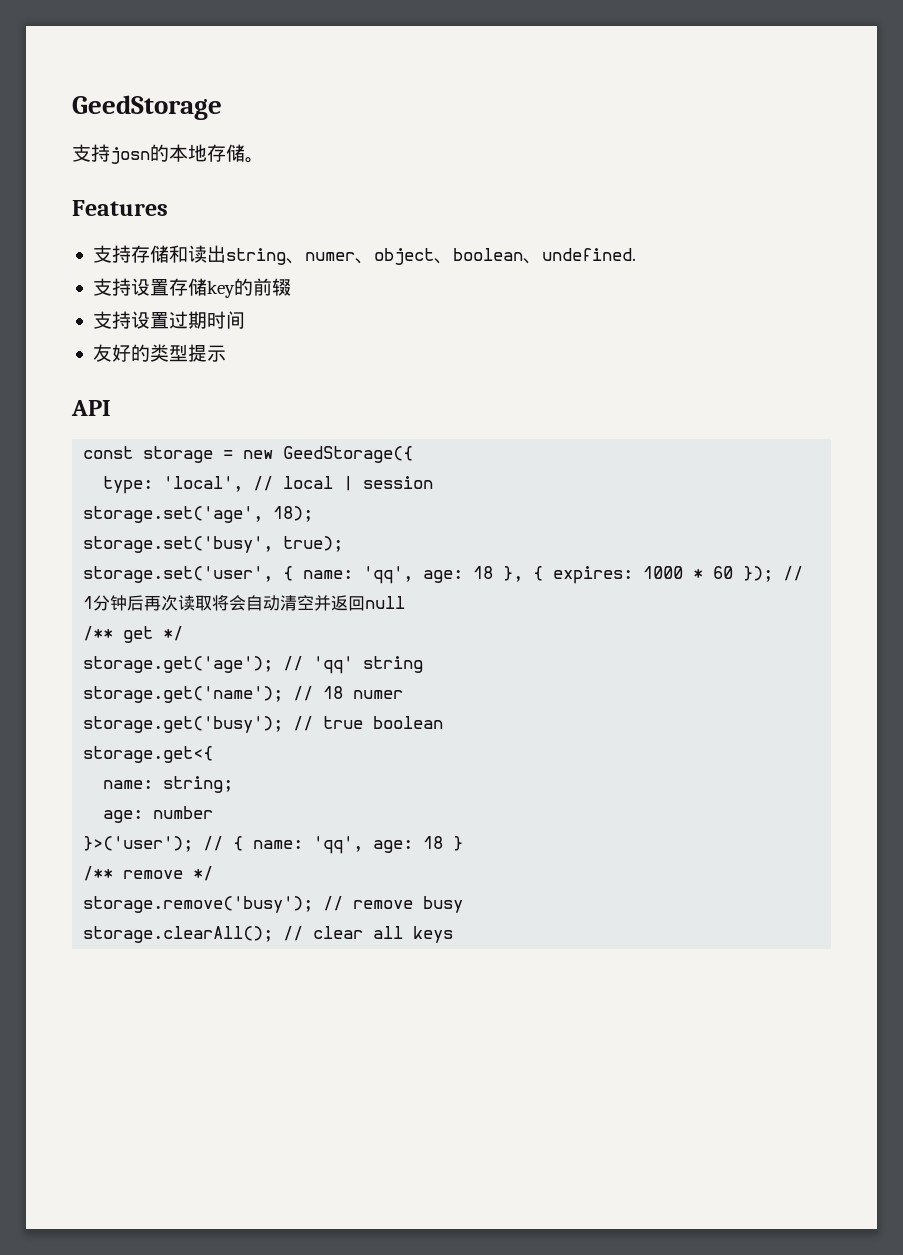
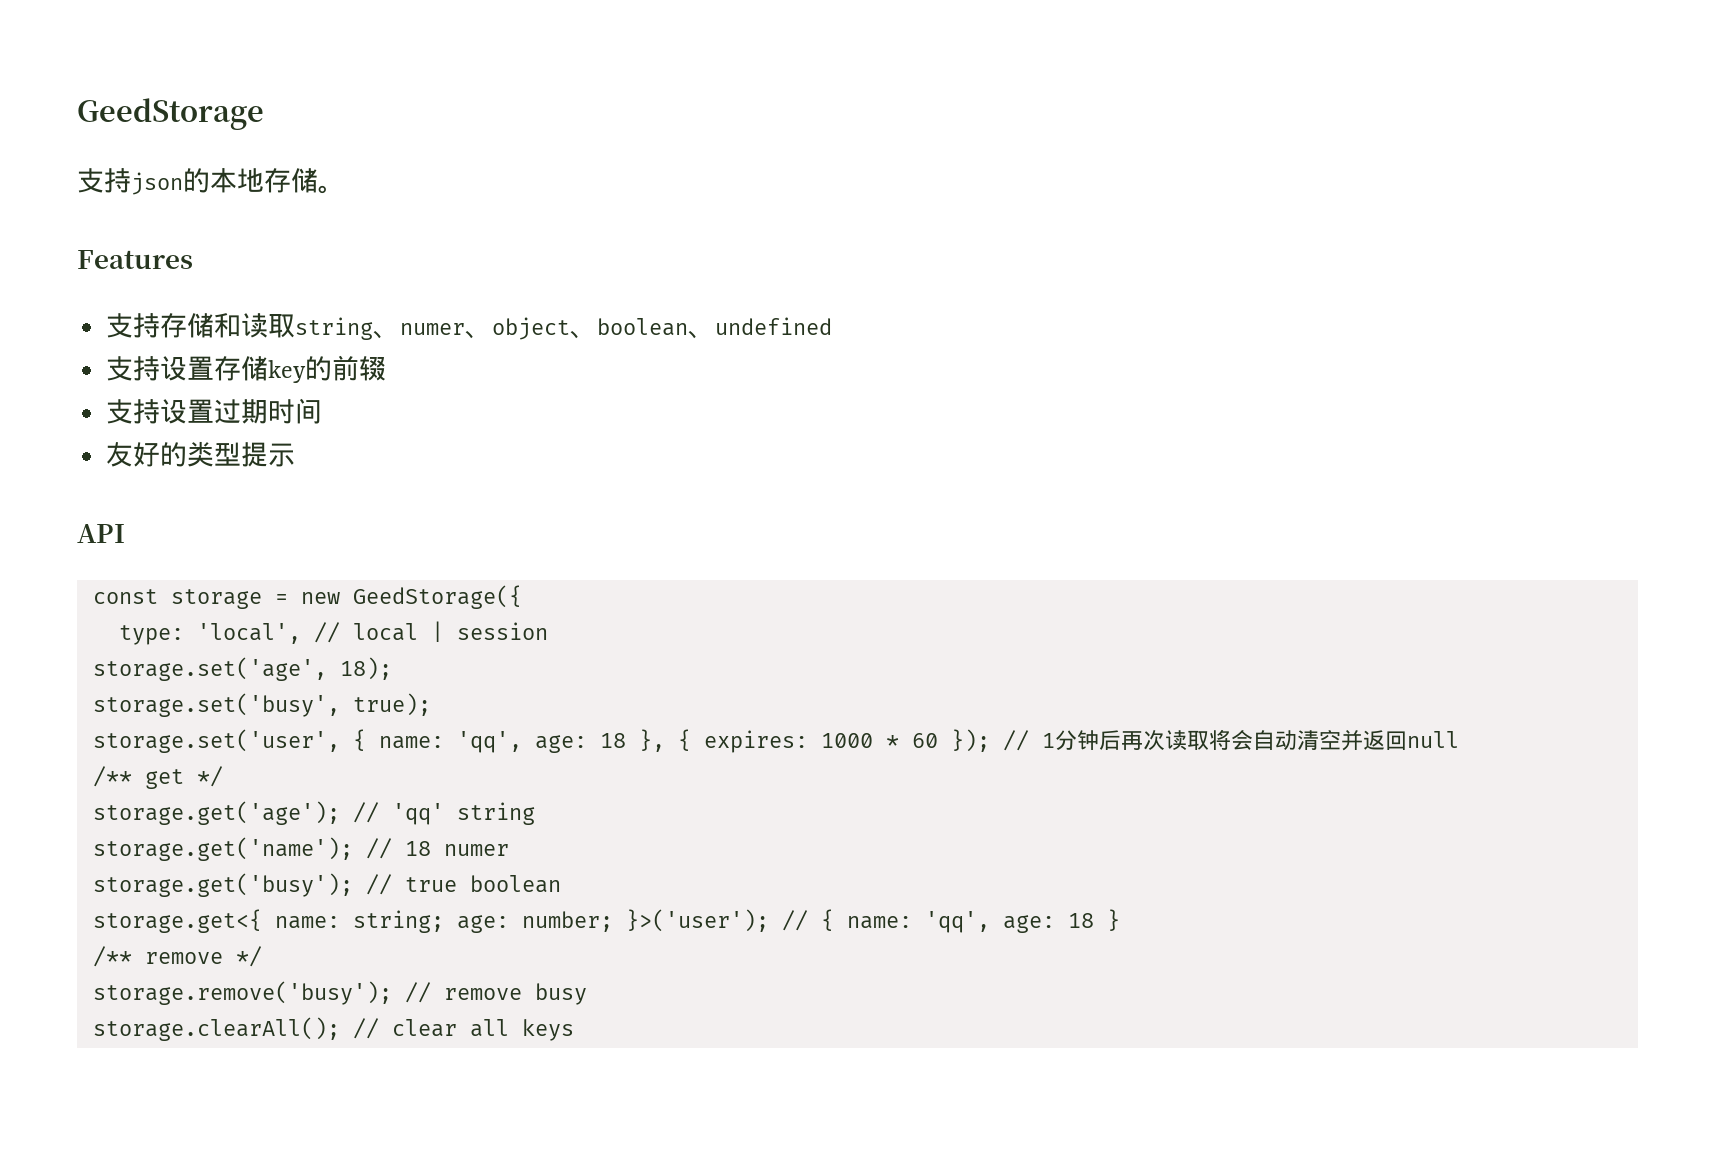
[110,147,150,164] josn -> [131,172,183,195] json
[206,245,226,263] 出 -> [268,314,296,338] 取
[541,248,636,261] undefined. -> [715,317,833,335] undefined
(214, 754) // -> (262, 921) none
[103,806,214,823] // age: number // -> [456,911,613,933] age: number;

